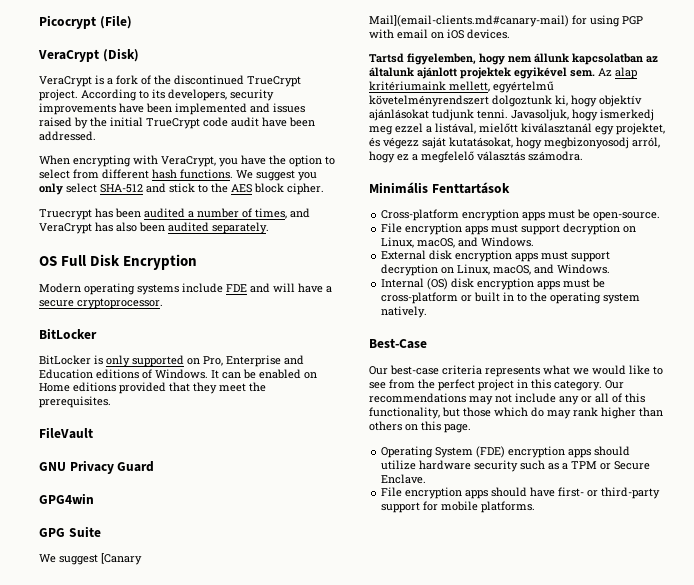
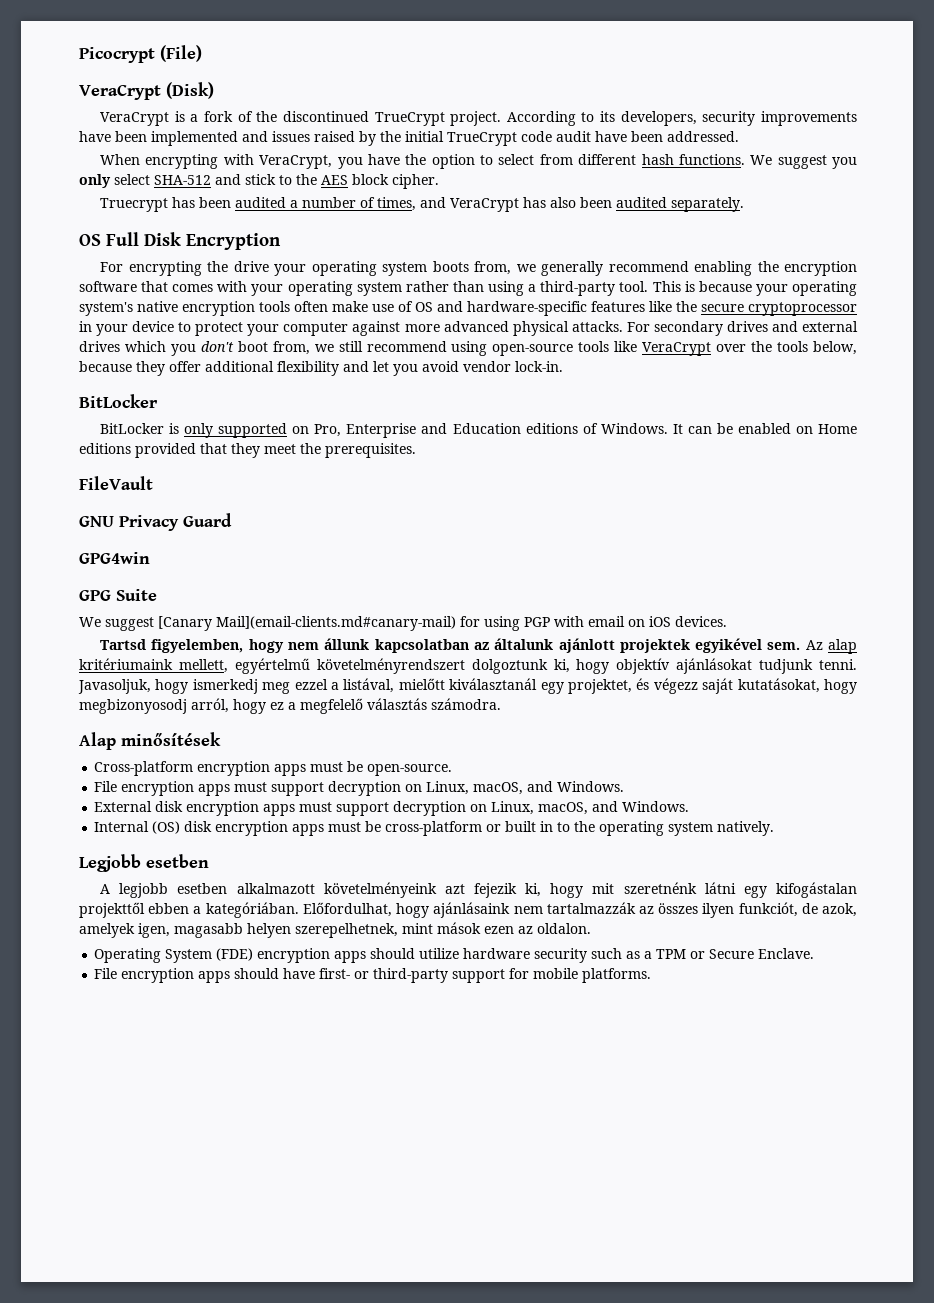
[39,283,332,295] [39,298,163,309] Modern operating systems include FDE and will have a secure cryptoprocessor. -> [100,261,857,276] [79,281,858,296] [79,301,857,316] [79,321,858,336] [79,341,858,356] [79,361,563,376] For encrypting the drive your operating system boots from, we generally recommend enabling the encryption software that comes with your operating system rather than using a third-party tool. This is because your operating system's native encryption tools often make use of OS and hardware-specific features like the secure cryptoprocessor in your device to protect your computer against more advanced physical attacks. For secondary drives and external drives which you don't boot from, we still recommend using open-source tools like VeraCrypt over the tools below, because they offer additional flexibility and let you avoid vendor lock-in.
[369,182,510,194] Minimális Fenttartások -> [79,732,221,750] Alap minősítések
[369,338,427,349] [369,365,663,377] [369,379,624,391] [369,393,645,405] [369,407,663,419] [369,421,471,433] Best-Case // Our best-case criteria represents what we would like to see from the perfect project in this category. Our recommendations may not include any or all of this functionality, but those which do may rank higher than others on this page. -> [79,854,209,872] [100,882,858,898] [79,902,857,918] [79,922,591,938] Legjobb esetben // A legjobb esetben alkalmazott követelményeink azt fejezik ki, hogy mit szeretnénk látni egy kifogástalan projekttől ebben a kategóriában. Előfordulhat, hogy ajánlásaink nem tartalmazzák az összes ilyen funkciót, de azok, amelyek igen, magasabb helyen szerepelhetnek, mint mások ezen az oldalon.

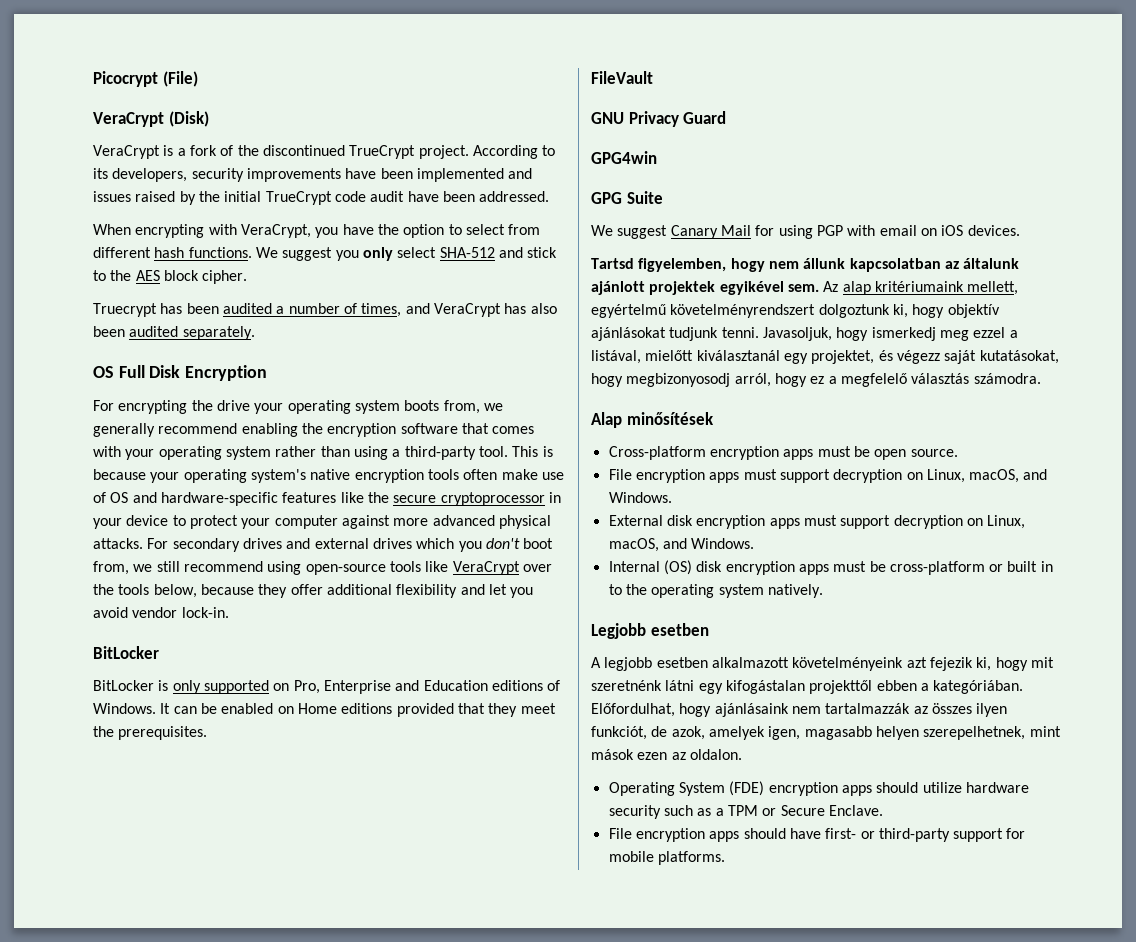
[158,616,456,631] [Canary Mail](email-clients.md#canary-mail) -> [670,225,751,239] Canary Mail
[367,764,453,776] open-source. -> [874,449,958,460] open source.

